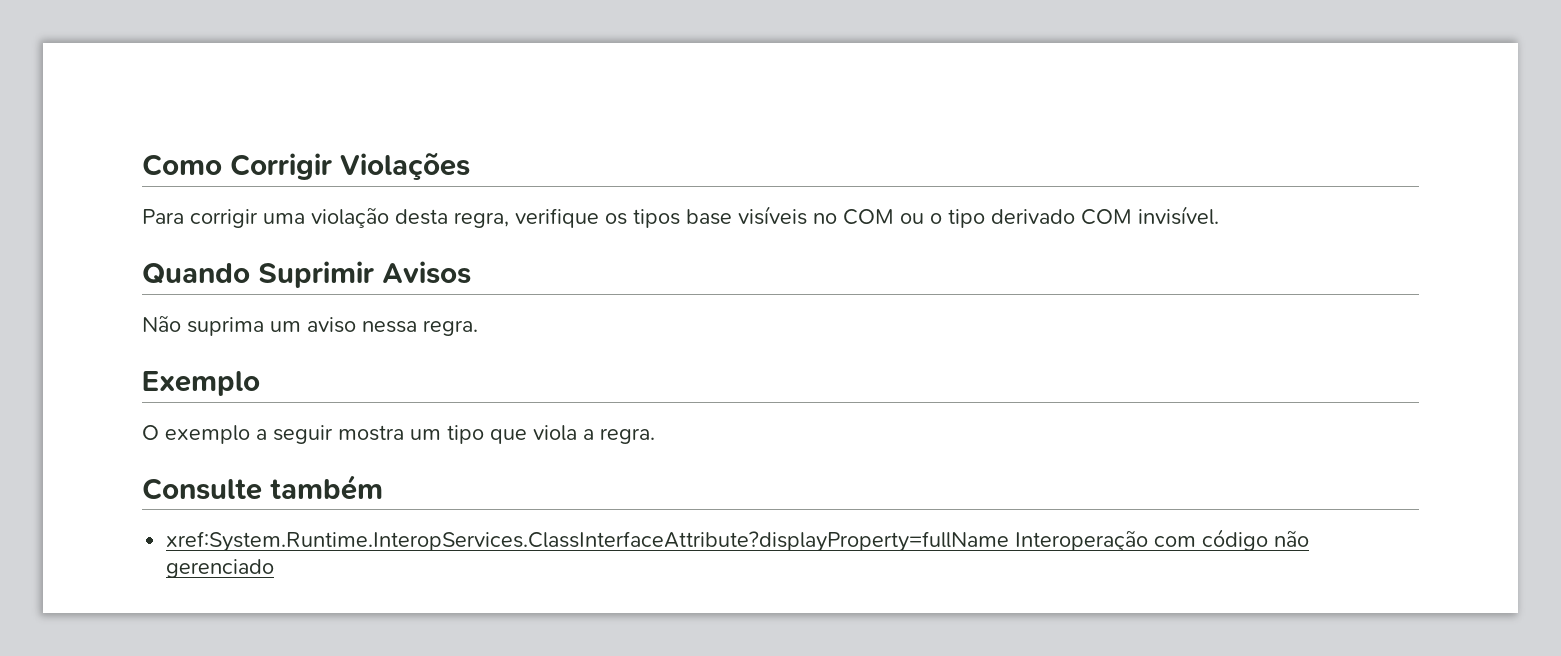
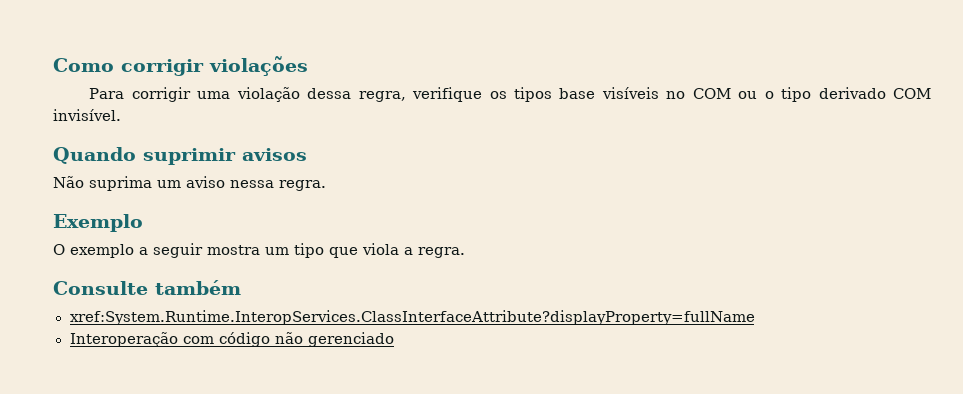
[230,152,470,180] Corrigir Violações -> [121,56,308,76] corrigir violações
[395,209,448,225] desta -> [307,88,352,99] dessa
[258,261,471,288] Suprimir Avisos -> [143,148,307,165] suprimir avisos
(1010, 541) none -> (755, 317) //

